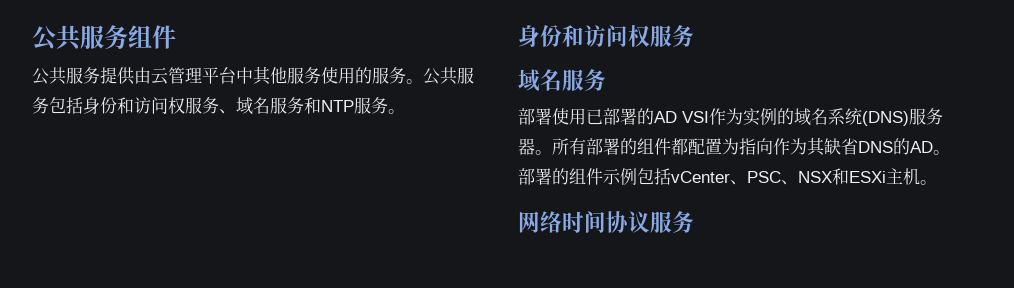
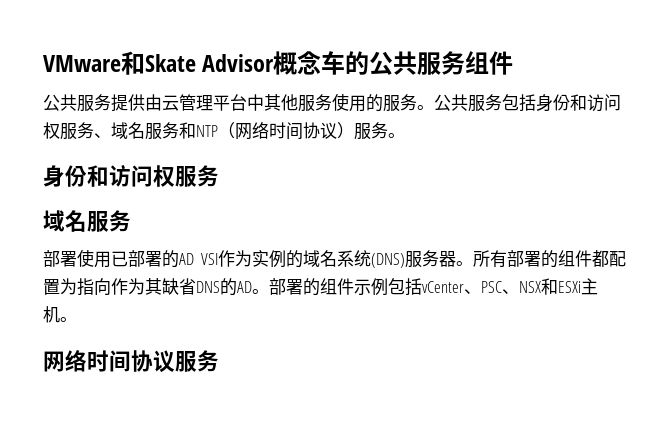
(32, 38) none -> [43,51,370,75] VMware和Skate Advisor概念车的
(354, 106) none -> [218,122,354,140] （网络时间协议）

